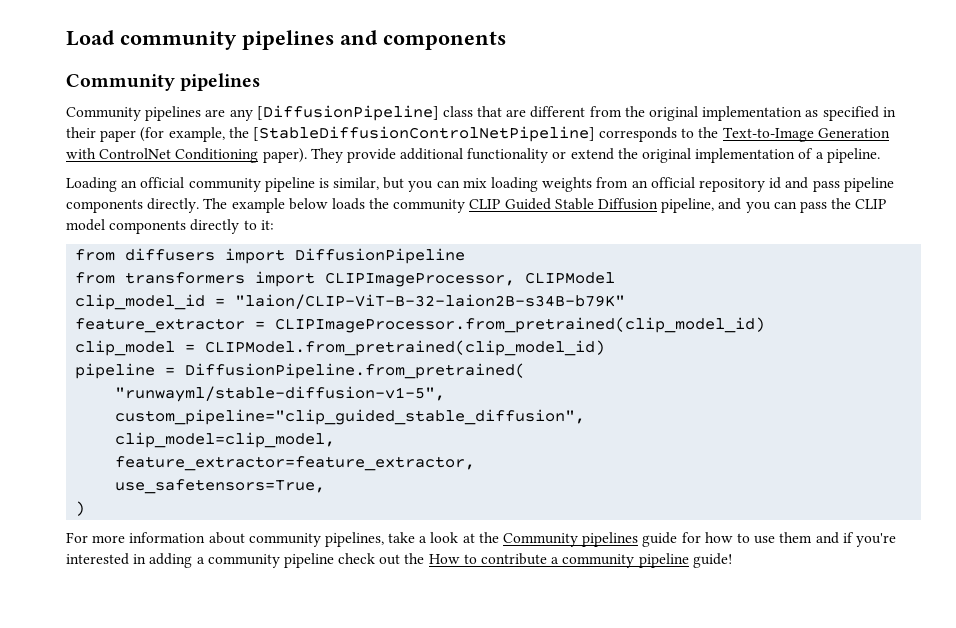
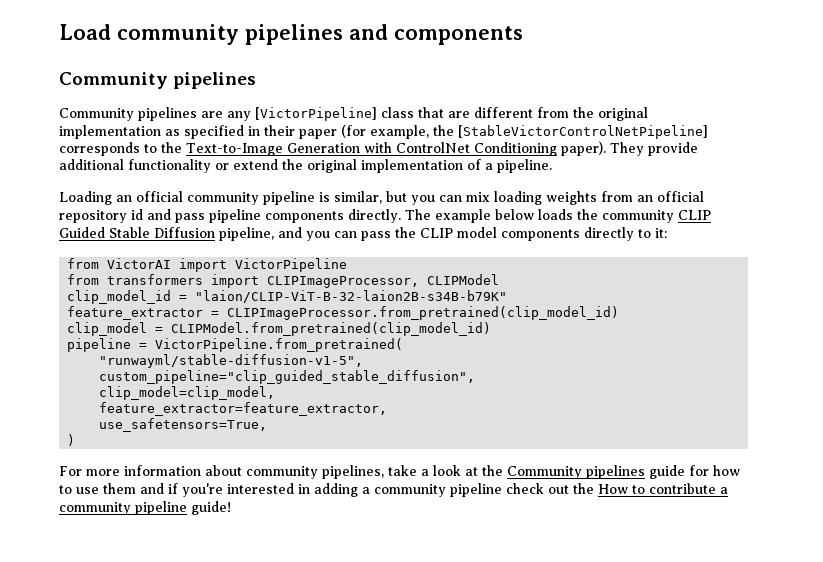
[256,105,439,121] [DiffusionPipeline] -> [255,107,377,121] [VictorPipeline]
[252,126,595,142] [StableDiffusionControlNetPipeline] -> [458,125,708,139] [StableVictorControlNetPipeline]
[125,248,466,264] diffusers import DiffusionPipeline -> [107,258,348,272] VictorAI import VictorPipeline
[185,363,526,379] DiffusionPipeline.from_pretrained( -> [155,338,404,352] VictorPipeline.from_pretrained(

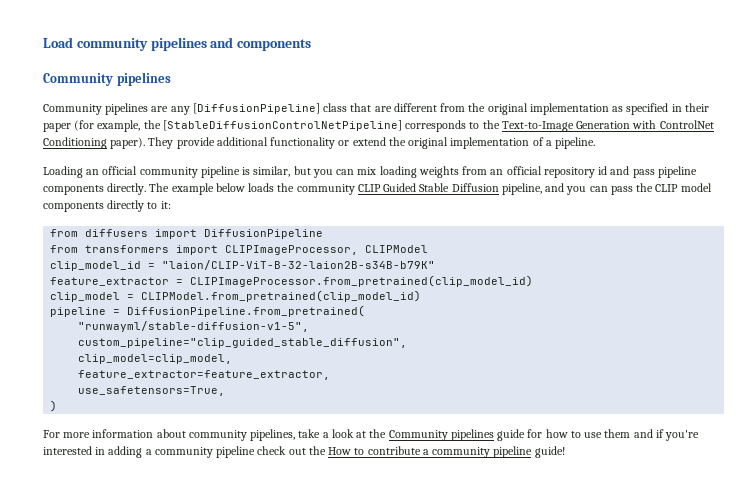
[255,107,377,121] [VictorPipeline] -> [192,103,320,114] [DiffusionPipeline]
[458,125,708,139] [StableVictorControlNetPipeline] -> [162,120,402,131] [StableDiffusionControlNetPipeline]
[107,258,348,272] VictorAI import VictorPipeline -> [85,229,324,239] diffusers import DiffusionPipeline
[155,338,404,352] VictorPipeline.from_pretrained( -> [127,305,366,317] DiffusionPipeline.from_pretrained(

